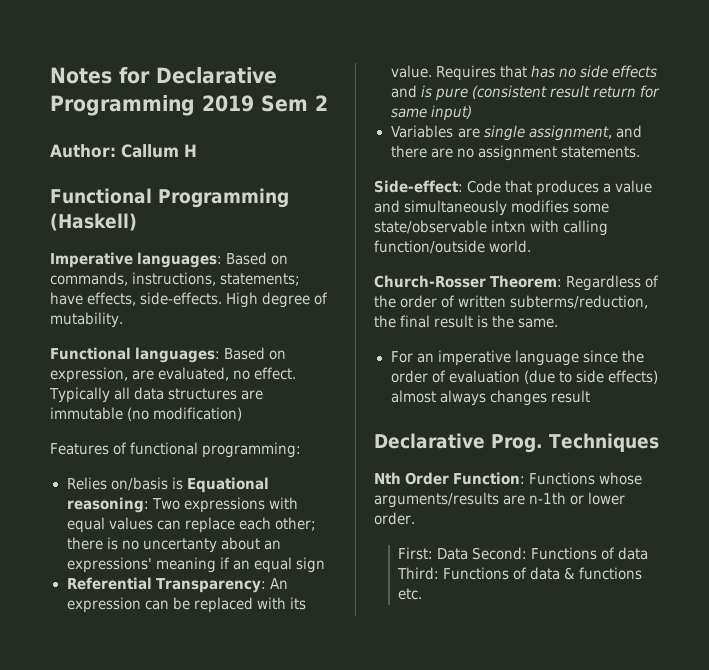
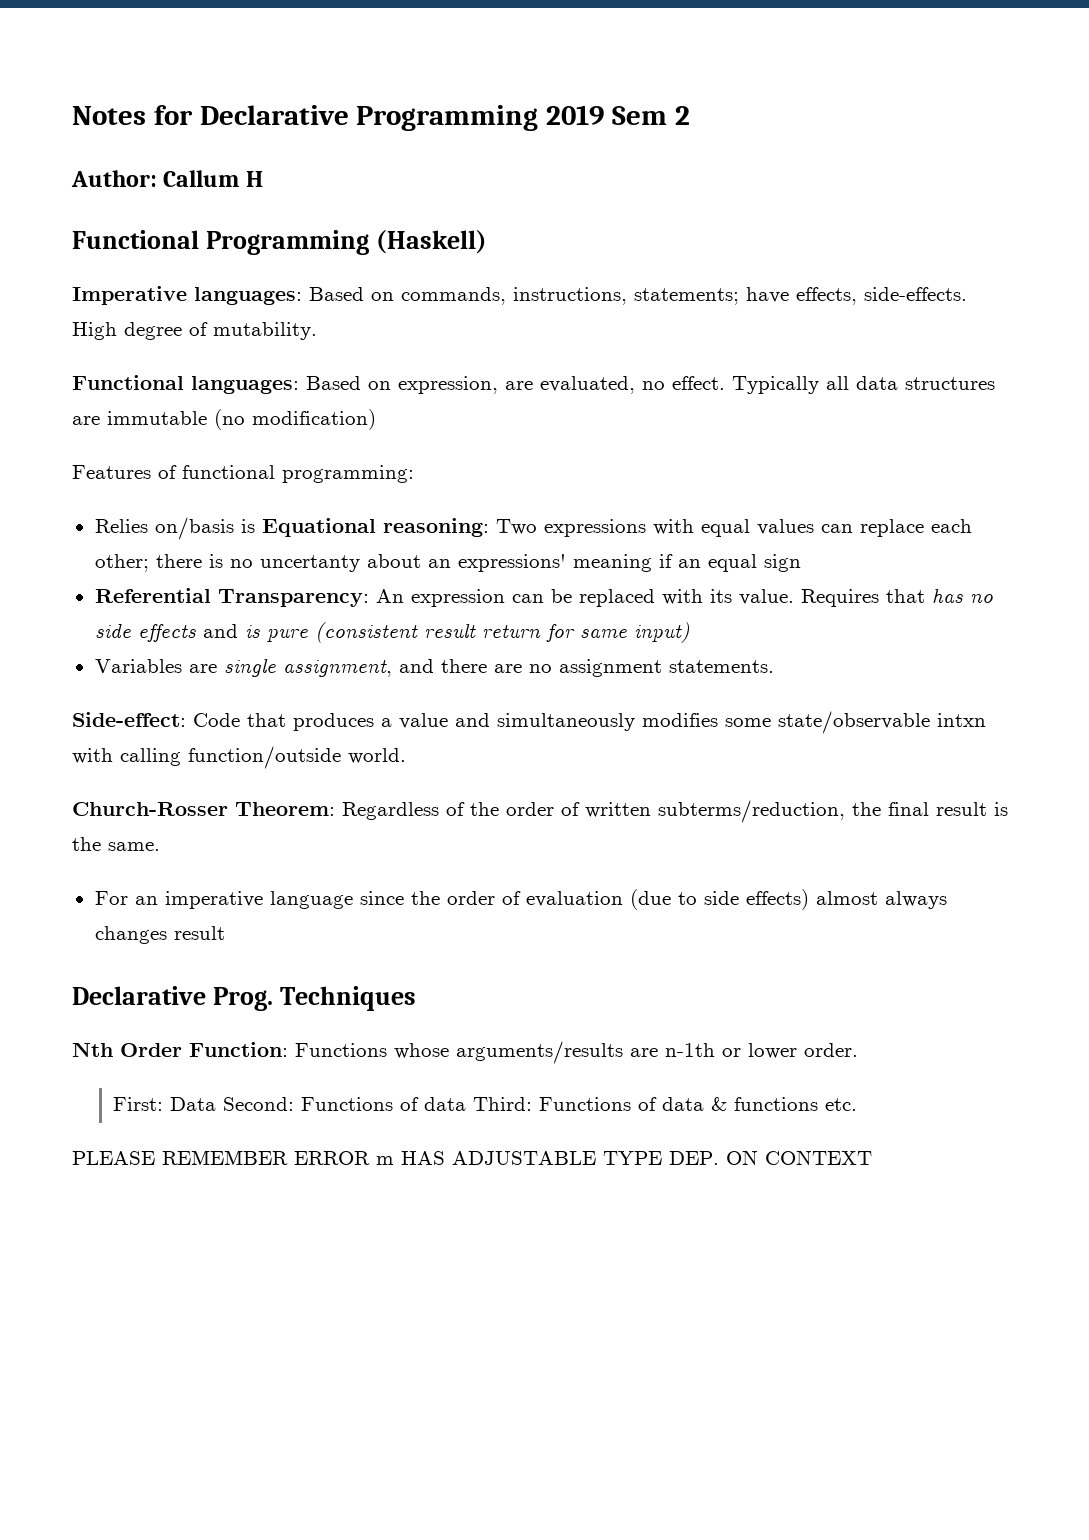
(423, 594) none -> [72,1150,872,1165] // PLEASE REMEMBER ERROR m HAS ADJUSTABLE TYPE DEP. ON CONTEXT

